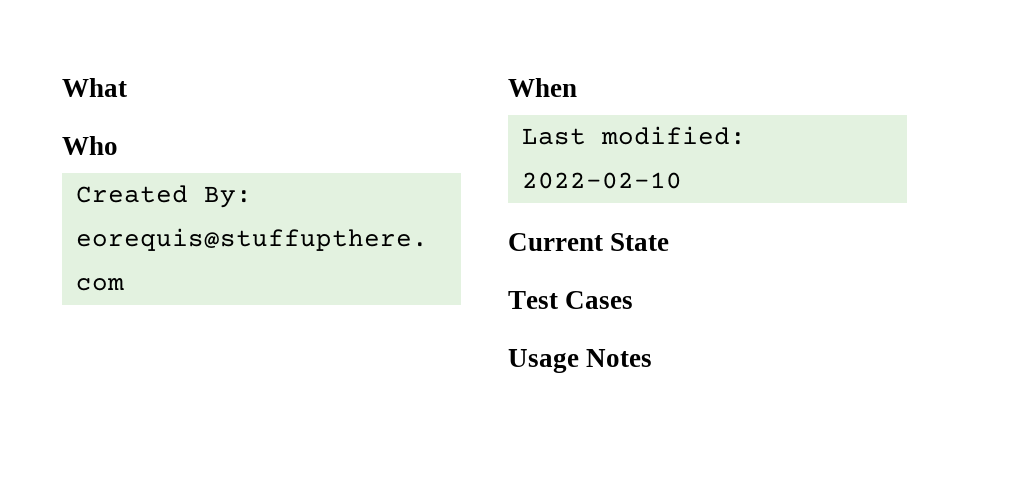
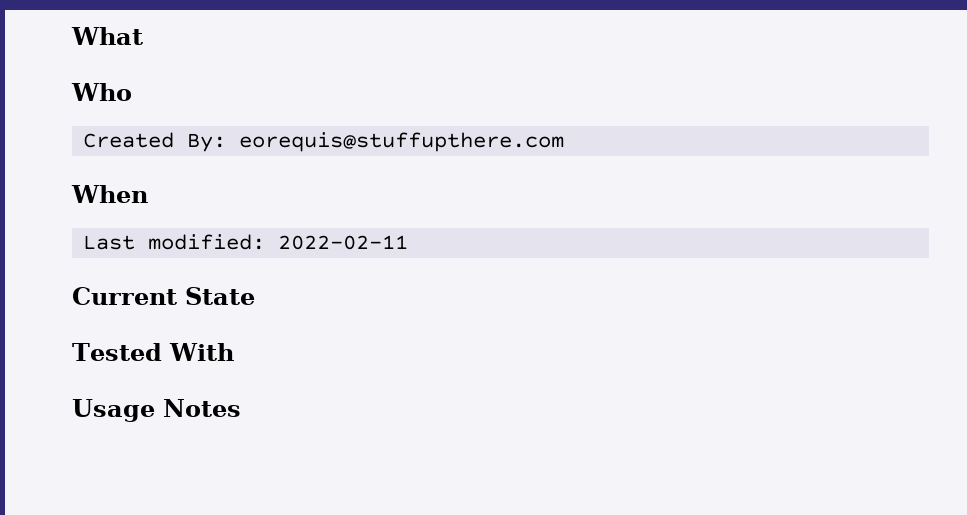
[521,172,682,189] 2022-02-10 -> [277,235,408,250] 2022-02-11
[508,291,634,309] Test Cases -> [72,343,234,361] Tested With

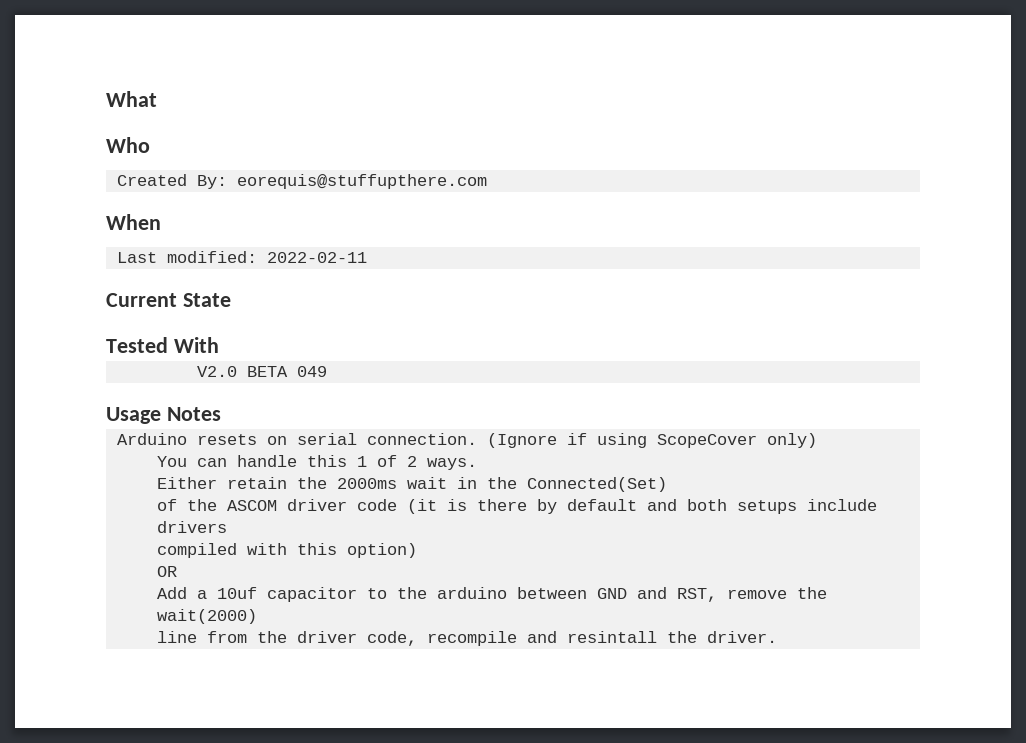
(234, 352) none -> [196,366,327,377] // V2.0 BETA 049
(241, 408) none -> [116,433,817,448] [156,455,477,470] [156,477,667,492] [156,499,877,514] [156,521,227,533] [156,543,417,558] [156,566,177,577] [156,587,827,602] [156,609,257,624] [156,631,777,646] // Arduino resets on serial connection. (Ignore if using ScopeCover only) // You can handle this 1 of 2 ways. // Either retain the 2000ms wait in the Connected(Set) // of the ASCOM driver code (it is there by default and both setups include drivers // compiled with this option) // OR // Add a 10uf capacitor to the arduino between GND and RST, remove the wait(2000) // line from the driver code, recompile and resintall the driver.

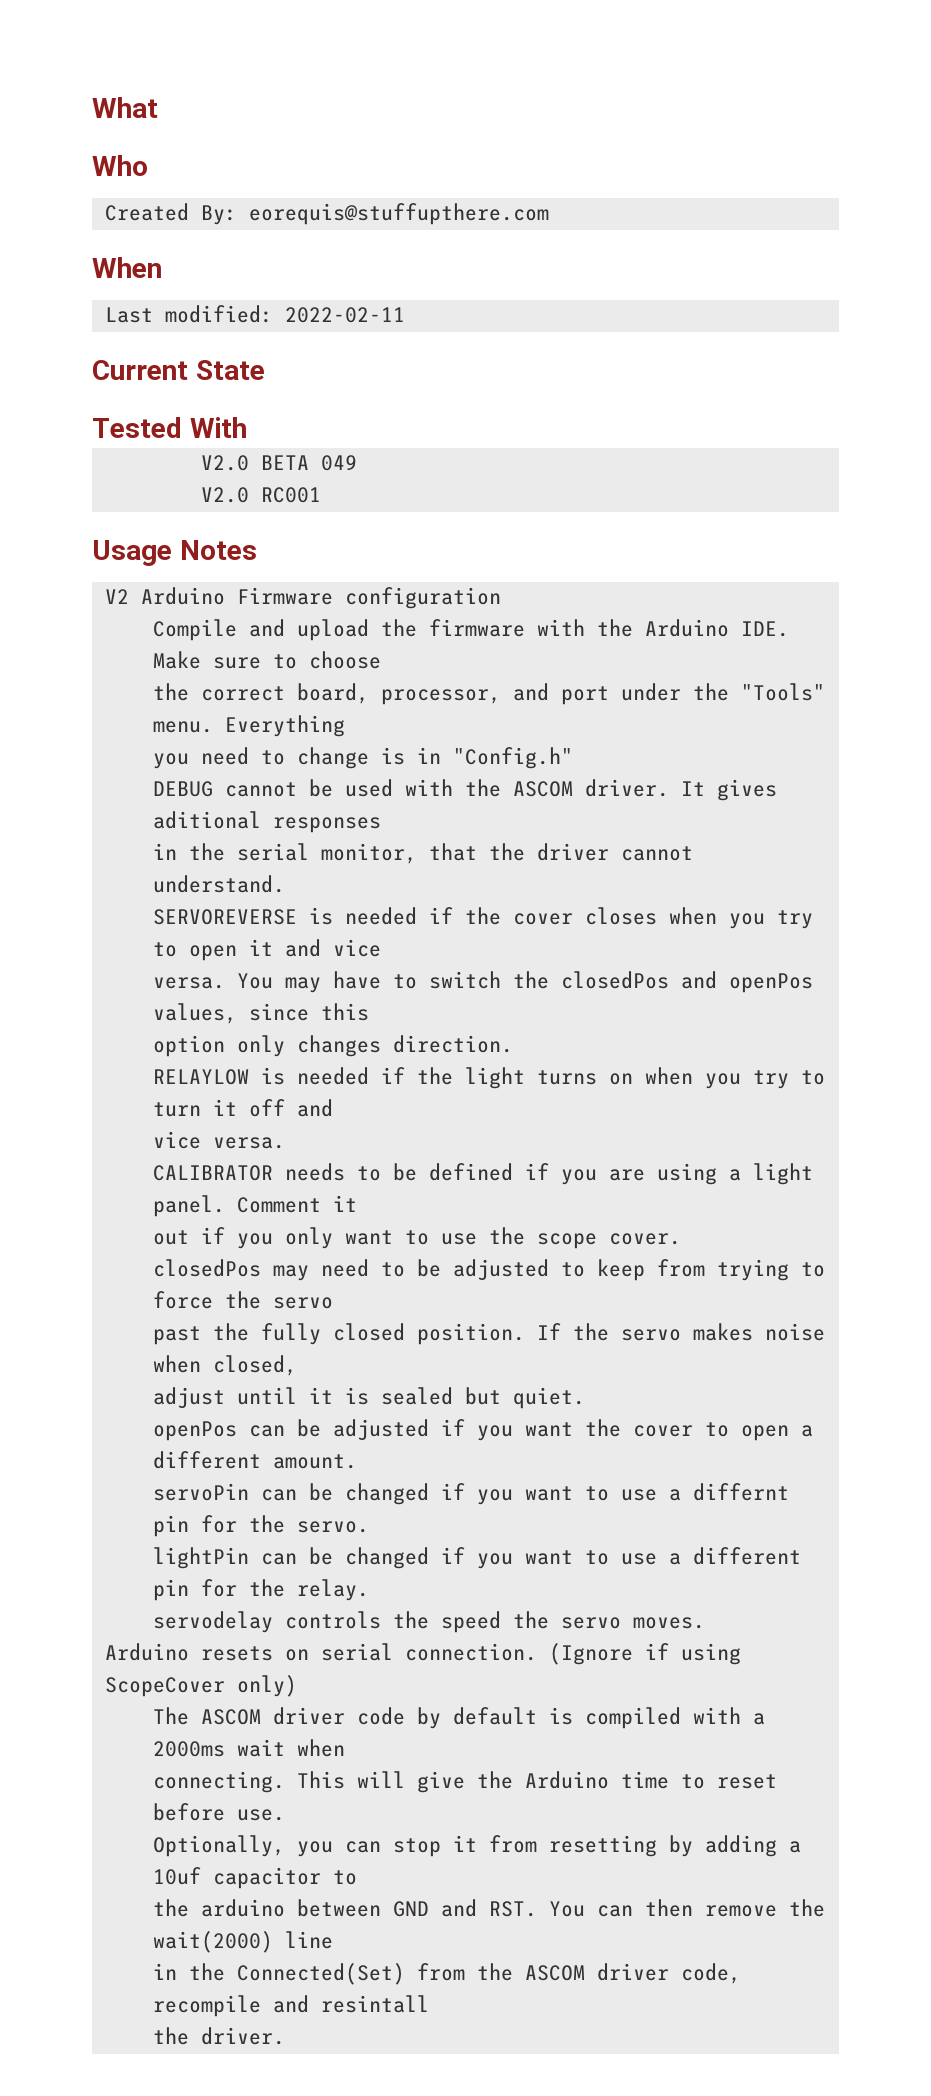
(327, 371) none -> [200,487,321,503] // V2.0 RC001
(221, 414) none -> [104,587,501,609] [152,619,789,641] [152,651,381,669] [152,683,825,705] [152,715,345,737] [152,747,573,769] [152,779,777,801] [152,811,381,833] [152,843,693,864] [152,875,285,893] [152,907,813,929] [152,939,381,961] [152,971,813,993] [152,1003,369,1024] [152,1035,513,1057] [152,1067,825,1089] [152,1099,333,1117] [152,1131,285,1149] [152,1163,813,1185] [152,1195,357,1217] [152,1227,681,1249] [152,1259,825,1281] [152,1291,333,1309] [152,1323,825,1345] [152,1355,297,1376] [152,1387,585,1409] [152,1419,813,1441] [152,1451,357,1469] [152,1483,789,1505] [152,1515,369,1537] [152,1547,801,1569] [152,1579,369,1601] [152,1611,705,1633] // V2 Arduino Firmware configuration // Compile and upload the firmware with the Arduino IDE. Make sure to choose // the correct board, processor, and port under the "Tools" menu. Everything // you need to change is in "Config.h" // DEBUG cannot be used with the ASCOM driver. It gives aditional responses // in the serial monitor, that the driver cannot understand. // SERVOREVERSE is needed if the cover closes when you try to open it and vice // versa. You may have to switch the closedPos and openPos values, since this // option only changes direction. // RELAYLOW is needed if the light turns on when you try to turn it off and // vice versa. // CALIBRATOR needs to be defined if you are using a light panel. Comment it // out if you only want to use the scope cover. // closedPos may need to be adjusted to keep from trying to force the servo // past the fully closed position. If the servo makes noise when closed, // adjust until it is sealed but quiet. // openPos can be adjusted if you want the cover to open a different amount. // servoPin can be changed if you want to use a differnt pin for the servo. // lightPin can be changed if you want to use a different pin for the relay. // servodelay controls the speed the servo moves.
[156,455,477,470] [156,477,667,492] [156,499,877,514] [156,521,227,533] [156,543,417,558] [156,566,177,577] [156,587,187,599] You can handle this 1 of 2 ways. // Either retain the 2000ms wait in the Connected(Set) // of the ASCOM driver code (it is there by default and both setups include drivers // compiled with this option) // OR // Add -> [152,1707,765,1729] [152,1739,345,1757] [152,1771,777,1793] [152,1803,285,1821] [152,1835,777,1857] The ASCOM driver code by default is compiled with a 2000ms wait when // connecting. This will give the Arduino time to reset before use. // Optionally, you can stop it from resetting by adding
(387, 593) none -> (357, 1877) //
[676,588,717,602] RST, -> [488,1899,693,1917] RST. You can then
[156,631,197,643] // line -> [284,1931,333,1949] [152,1963,405,1985] line // in the Connected(Set)
(287, 637) none -> [524,1965,585,1981] ASCOM
(657, 637) none -> (429, 2004) //

